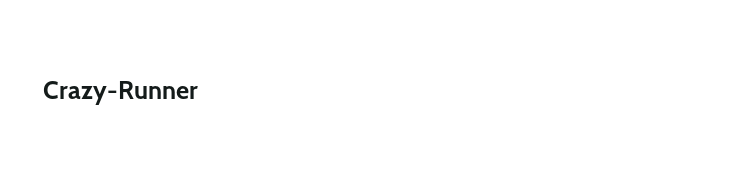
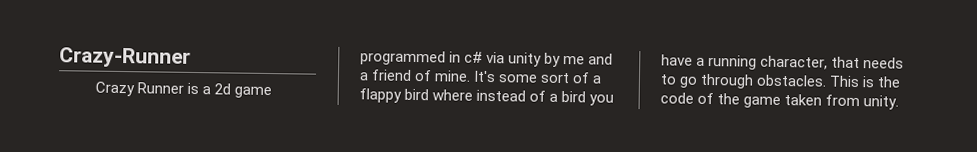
(198, 93) none -> [94,81,273,99] [360,50,614,67] [359,69,603,84] [359,88,615,106] [661,54,905,70] [660,73,902,89] [660,92,900,110] // Crazy Runner is a 2d game programmed in c# via unity by me and a friend of mine. It's some sort of a flappy bird where instead of a bird you have a running character, that needs to go through obstacles. This is the code of the game taken from unity.

